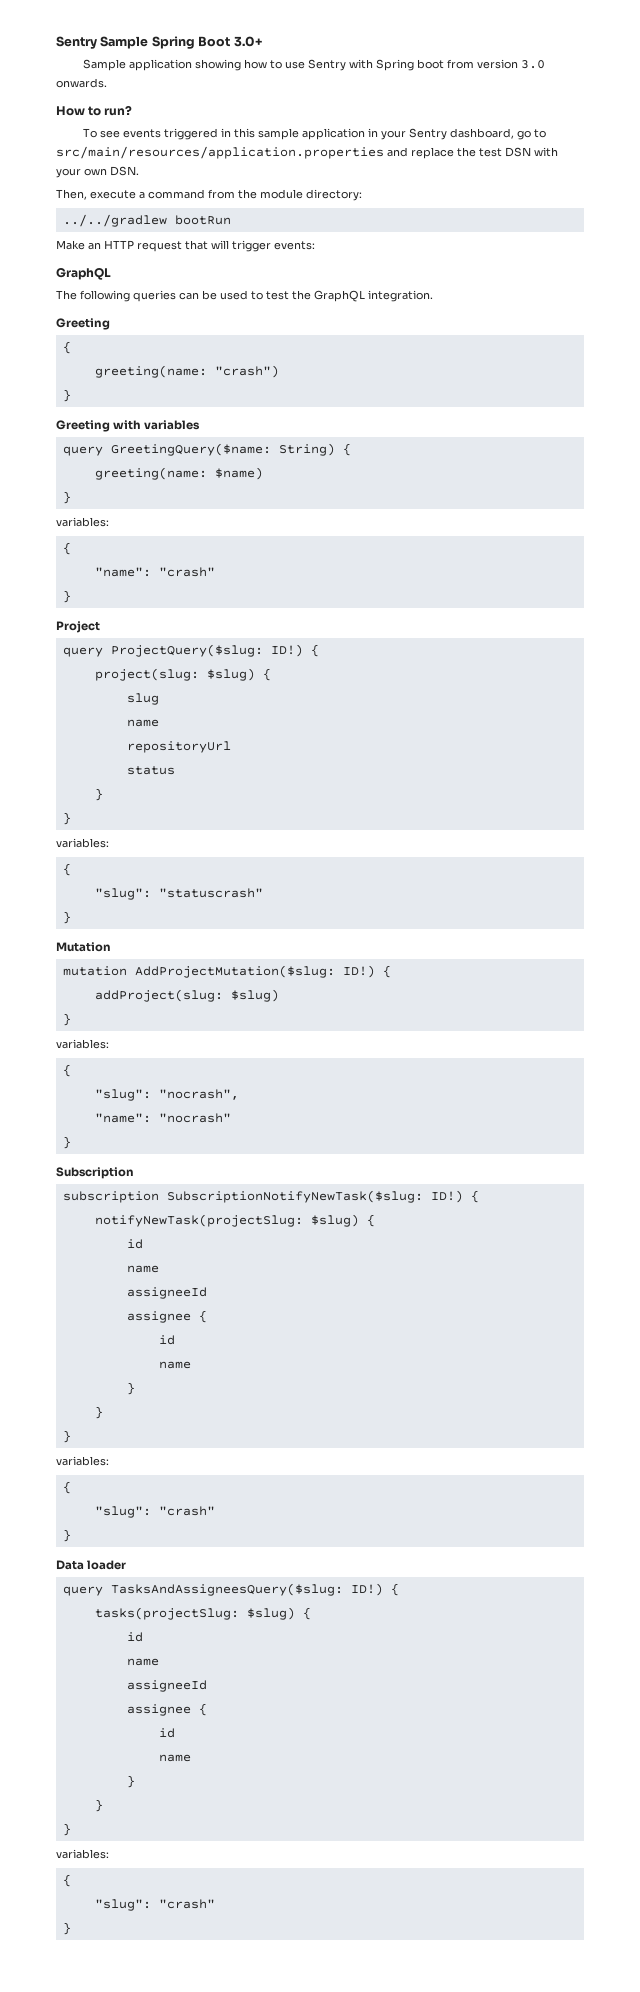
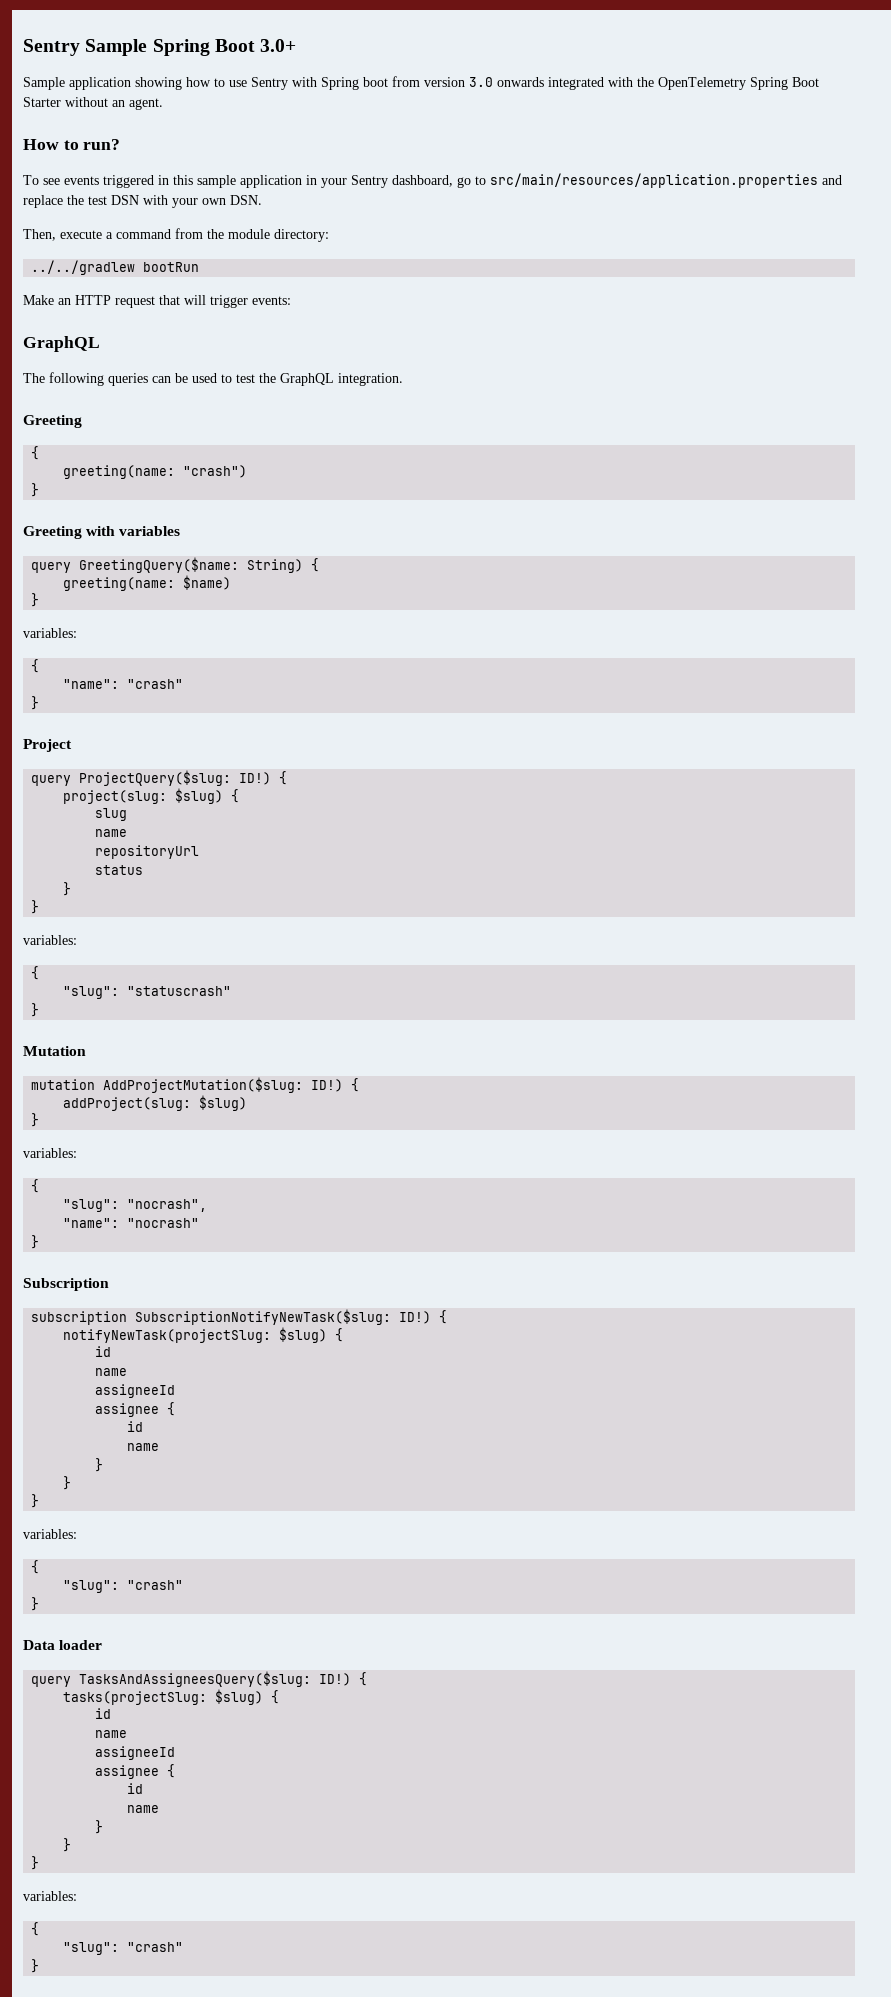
[56,78,107,88] onwards. -> [497,77,819,90] [23,97,163,110] onwards integrated with the OpenTelemetry Spring Boot Starter without an agent.

